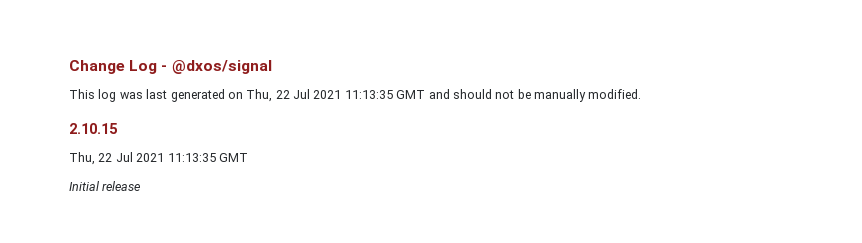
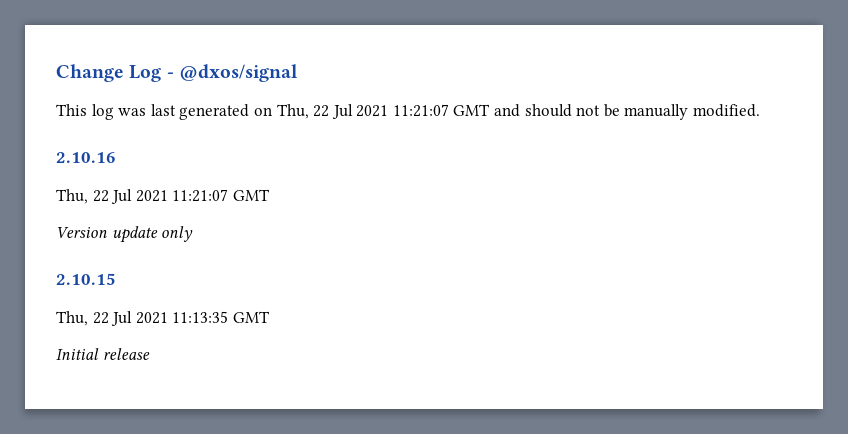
[344,90,393,99] 11:13:35 -> [392,104,449,117] 11:21:07
(642, 94) none -> [56,152,116,163] [56,189,270,204] [56,226,194,243] // 2.10.16 // Thu, 22 Jul 2021 11:21:07 GMT // Version update only

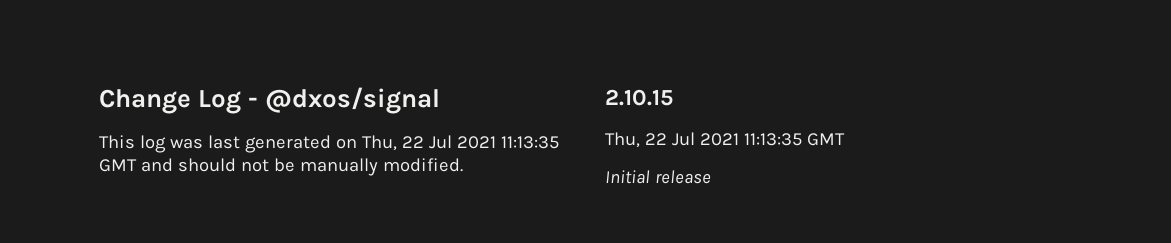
[392,104,449,117] 11:21:07 -> [500,136,559,149] 11:13:35
[56,152,116,163] [56,189,270,204] [56,226,194,243] // 2.10.16 // Thu, 22 Jul 2021 11:21:07 GMT // Version update only -> (463, 165) none

